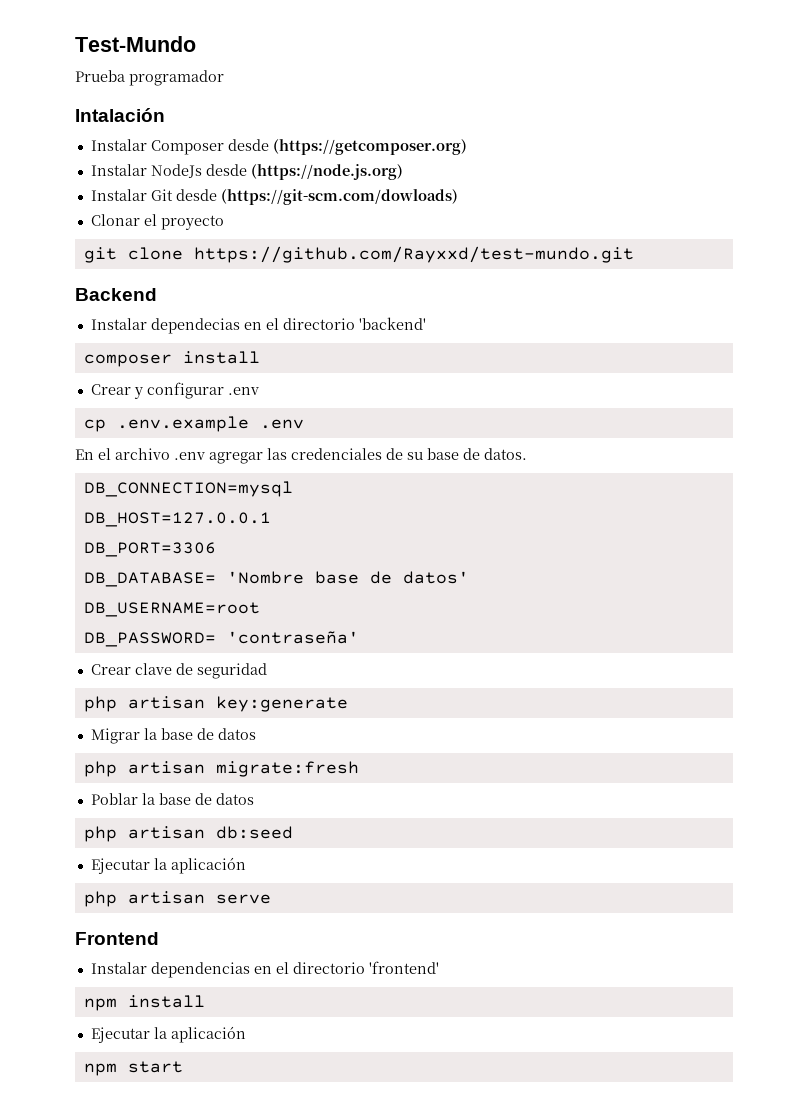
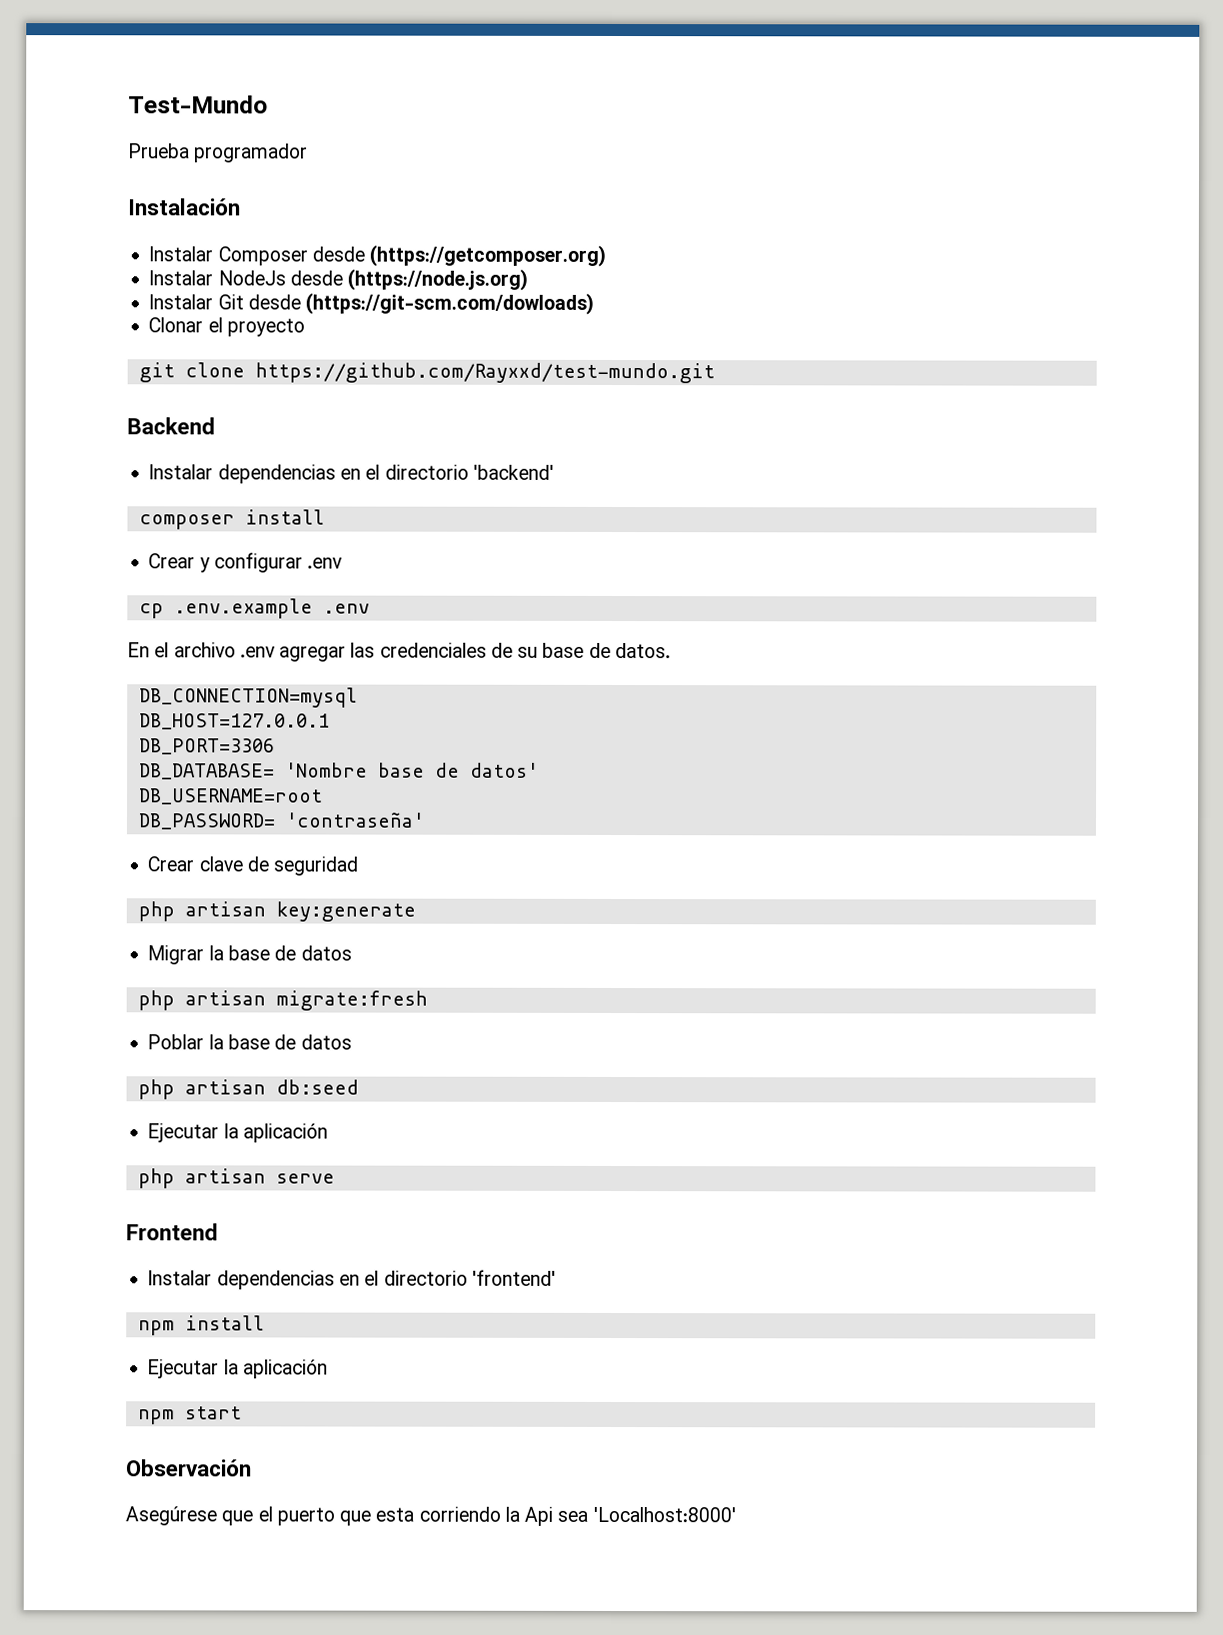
[75,108,165,122] Intalación -> [127,198,240,216] Instalación
[150,318,240,334] dependecias -> [217,464,336,484] dependencias
(183, 1067) none -> [125,1459,251,1477] [125,1506,736,1526] // Observación // Asegúrese que el puerto que esta corriendo la Api sea 'Localhost:8000'

